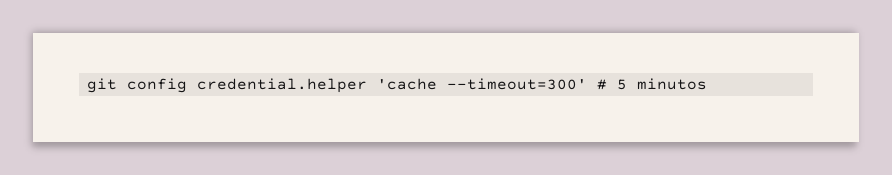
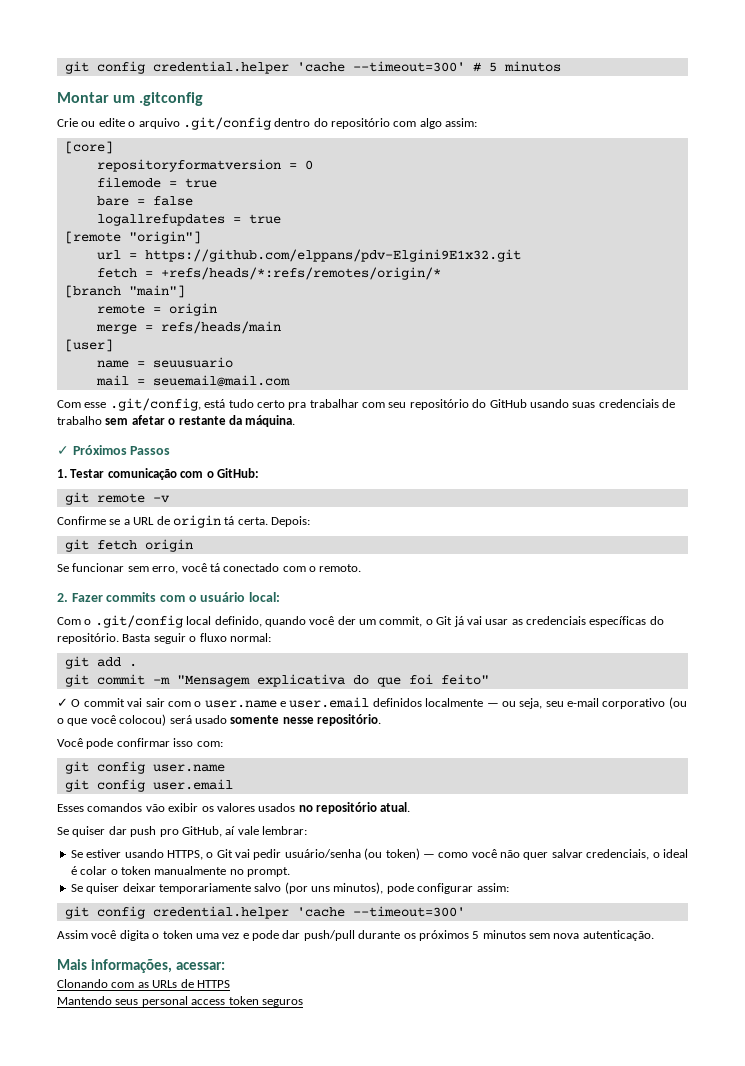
(708, 84) none -> [57,92,204,106] [57,117,478,130] [64,141,113,154] [96,159,313,172] [96,177,217,188] [96,196,193,206] [96,214,281,226] [64,231,201,244] [96,249,521,262] [96,267,441,280] [64,285,185,298] [96,303,217,316] [95,321,281,334] [64,339,113,352] [96,357,233,368] [95,375,290,387] [57,398,675,411] [57,415,296,427] [57,445,171,455] [57,468,259,480] [64,492,170,505] [57,515,310,528] [64,539,193,552] [57,563,362,574] [57,592,280,602] [57,615,664,628] [57,633,271,644] [64,656,137,669] [64,674,489,687] [57,697,687,709] [57,714,381,726] [57,738,223,749] [64,761,225,774] [64,779,233,792] [57,802,411,814] [57,826,307,837] [70,848,688,860] [70,866,290,877] [70,882,509,894] [64,906,465,919] [57,930,654,941] [57,959,225,973] [57,979,230,988] [57,996,303,1007] // Montar um .gitconfig // Crie ou edite o arquivo .git/config dentro do repositório com algo assim: // [core] // repositoryformatversion = 0 // filemode = true // bare = false // logallrefupdates = true // [remote "origin"] // url = https://github.com/elppans/pdv-Elgini9E1x32.git // fetch = +refs/heads/*:refs/remotes/origin/* // [branch "main"] // remote = origin // merge = refs/heads/main // [user] // name = seuusuario // mail = seuemail@mail.com // Com esse .git/config, está tudo certo pra trabalhar com seu repositório do GitHub usando suas credenciais de trabalho sem afetar o restante da máquina. // ✓ Próximos Passos // 1. Testar comunicação com o GitHub: // git remote -v // Confirme se a URL de origin tá certa. Depois: // git fetch origin // Se funcionar sem erro, você tá conectado com o remoto. // 2. Fazer commits com o usuário local: // Com o .git/config local definido, quando você der um commit, o Git já vai usar as credenciais específicas do repositório. Basta seguir o fluxo normal: // git add . // git commit -m "Mensagem explicativa do que foi feito" // ✓ O commit vai sair com o user.name e user.email definidos localmente — ou seja, seu e-mail corporativo (ou o que você colocou) será usado somente nesse repositório. // Você pode confirmar isso com: // git config user.name // git config user.email // Esses comandos vão exibir os valores usados no repositório atual. // Se quiser dar push pro GitHub, aí vale lembrar: // Se estiver usando HTTPS, o Git vai pedir usuário/senha (ou token) — como você não quer salvar credenciais, o ideal é colar o token manualmente no prompt. // Se quiser deixar temporariamente salvo (por uns minutos), pode configurar assim: // git config credential.helper 'cache --timeout=300' // Assim você digita o token uma vez e pode dar push/pull durante os próximos 5 minutos sem nova autenticação. // Mais informações, acessar: // Clonando com as URLs de HTTPS // Mantendo seus personal access token seguros

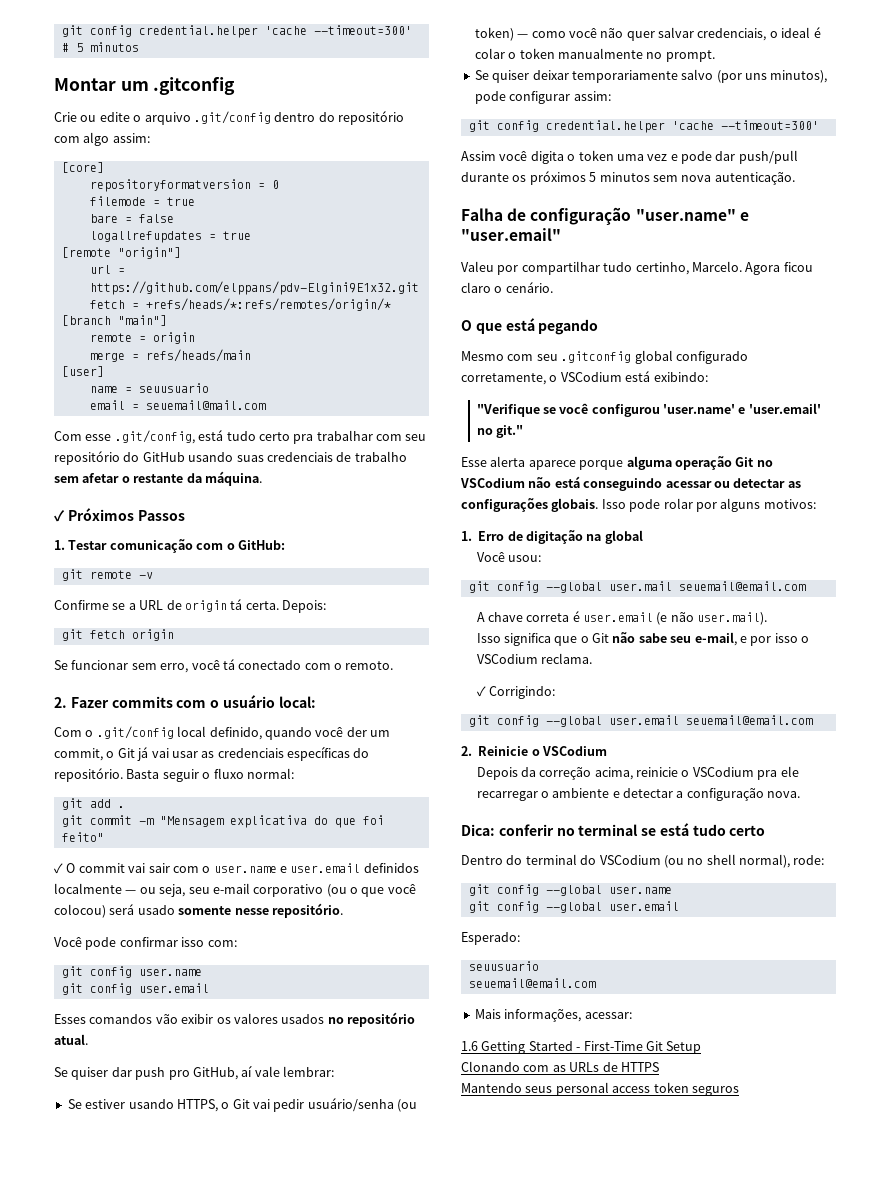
[95,375,129,386] mail -> [89,400,125,410] email
[57,959,225,973] Mais informações, acessar: -> [461,207,749,225] [461,228,561,241] [461,261,813,275] [461,282,553,293] [461,318,599,335] [461,350,748,364] [461,371,708,385] [476,403,821,417] [476,425,523,438] [461,456,773,470] [460,476,801,491] [461,498,816,512] [461,530,643,544] [476,552,541,562] [468,581,806,593] [476,611,768,625] [476,632,810,646] [476,653,592,664] [476,686,555,699] [468,715,813,727] [461,746,607,756] [476,766,799,780] [476,788,801,801] [461,823,766,836] [461,854,825,868] [468,884,672,896] [468,901,679,913] [461,932,520,945] [468,961,539,971] [468,978,596,988] [474,1009,632,1022] [461,1041,702,1054] Falha de configuração "user.name" e "user.email" // Valeu por compartilhar tudo certinho, Marcelo. Agora ficou claro o cenário. // O que está pegando // Mesmo com seu .gitconfig global configurado corretamente, o VSCodium está exibindo: // "Verifique se você configurou 'user.name' e 'user.email' no git." // Esse alerta aparece porque alguma operação Git no VSCodium não está conseguindo acessar ou detectar as configurações globais. Isso pode rolar por alguns motivos: // 1. Erro de digitação na global // Você usou: // git config --global user.mail seuemail@email.com // A chave correta é user.email (e não user.mail). // Isso significa que o Git não sabe seu e-mail, e por isso o VSCodium reclama. // ✓ Corrigindo: // git config --global user.email seuemail@email.com // 2. Reinicie o VSCodium // Depois da correção acima, reinicie o VSCodium pra ele recarregar o ambiente e detectar a configuração nova. // Dica: conferir no terminal se está tudo certo // Dentro do terminal do VSCodium (ou no shell normal), rode: // git config --global user.name // git config --global user.email // Esperado: // seuusuario // seuemail@email.com // Mais informações, acessar: // 1.6 Getting Started - First-Time Git Setup

